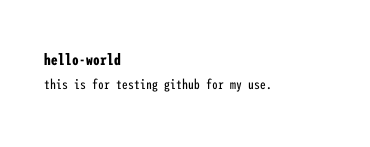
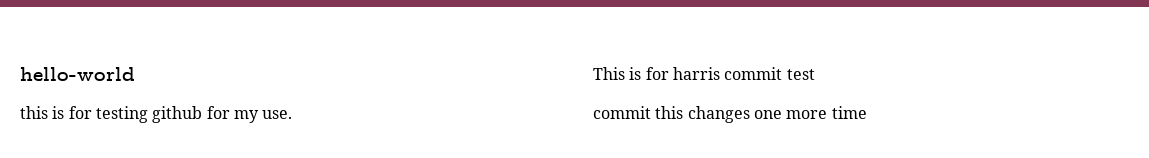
(272, 86) none -> [593,67,815,80] [593,106,867,123] // This is for harris commit test // commit this changes one more time

